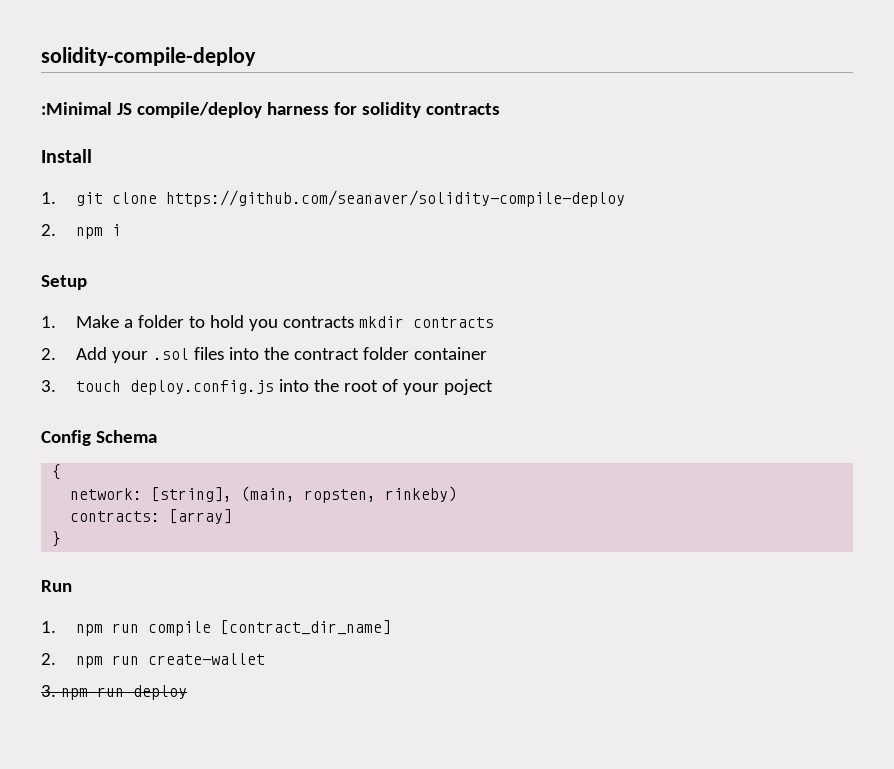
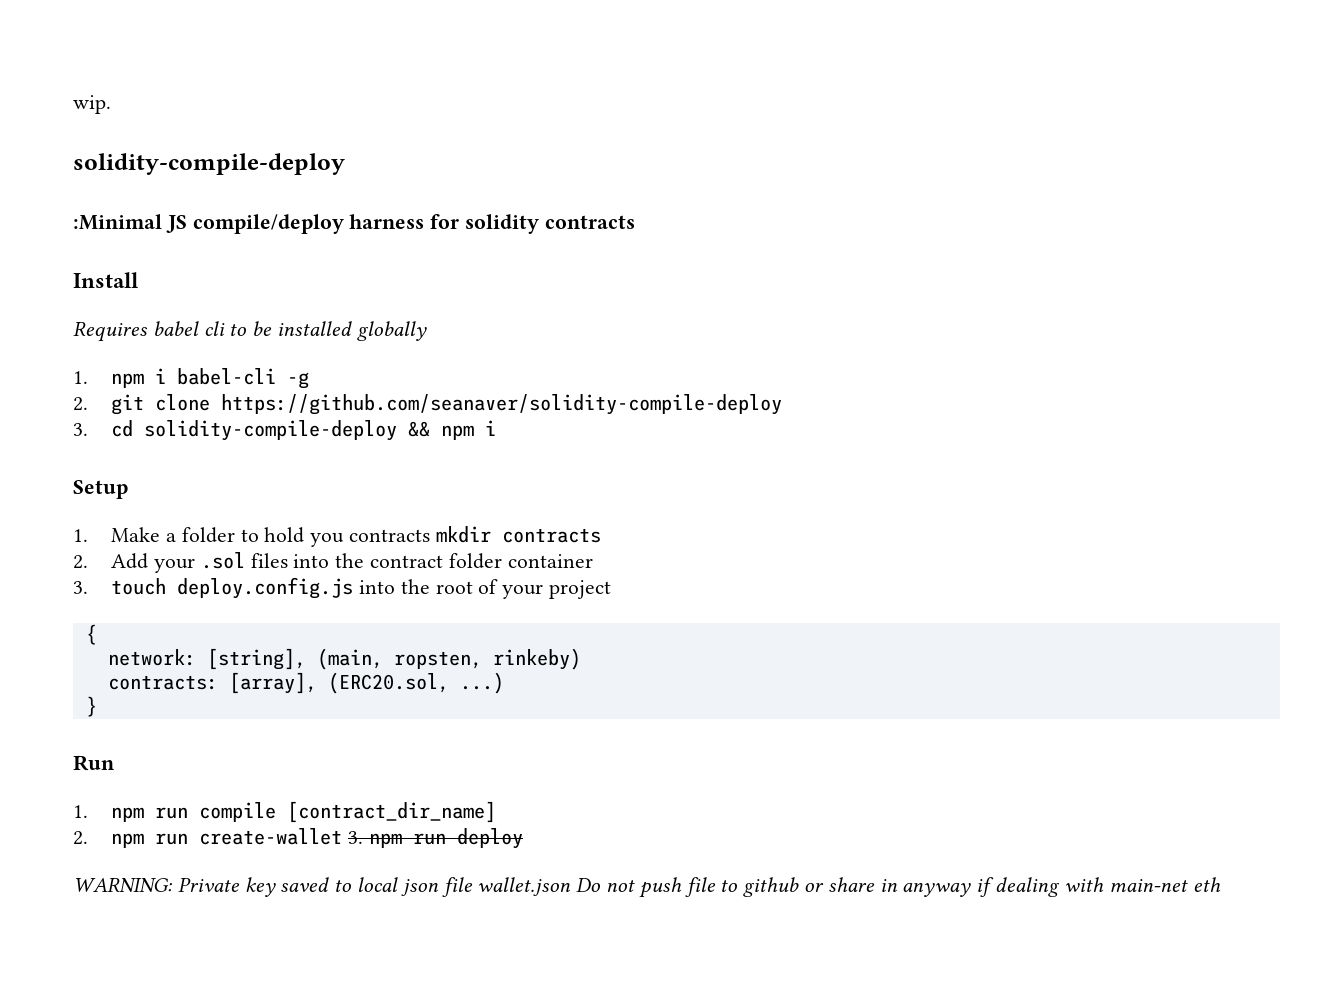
(41, 56) none -> [73,95,111,114] wip. //
[41,192,56,204] 1. -> [73,321,427,342] [73,368,310,389] [73,397,88,411] Requires babel cli to be installed globally // 1. npm i babel-cli -g // 2.
[41,224,56,236] 2. -> [73,420,431,441] 3. cd solidity-compile-deploy &&
[443,379,493,395] [41,430,157,446] poject // Config Schema -> [549,580,612,599] project
[169,509,233,524] [array] -> [228,672,504,694] [array], (ERC20.sol, ...)
(265, 659) // -> (343, 836) none
(187, 692) none -> [73,877,1221,898] // WARNING: Private key saved to local json file wallet.json Do not push file to github or share in anyway if dealing with main-net eth

